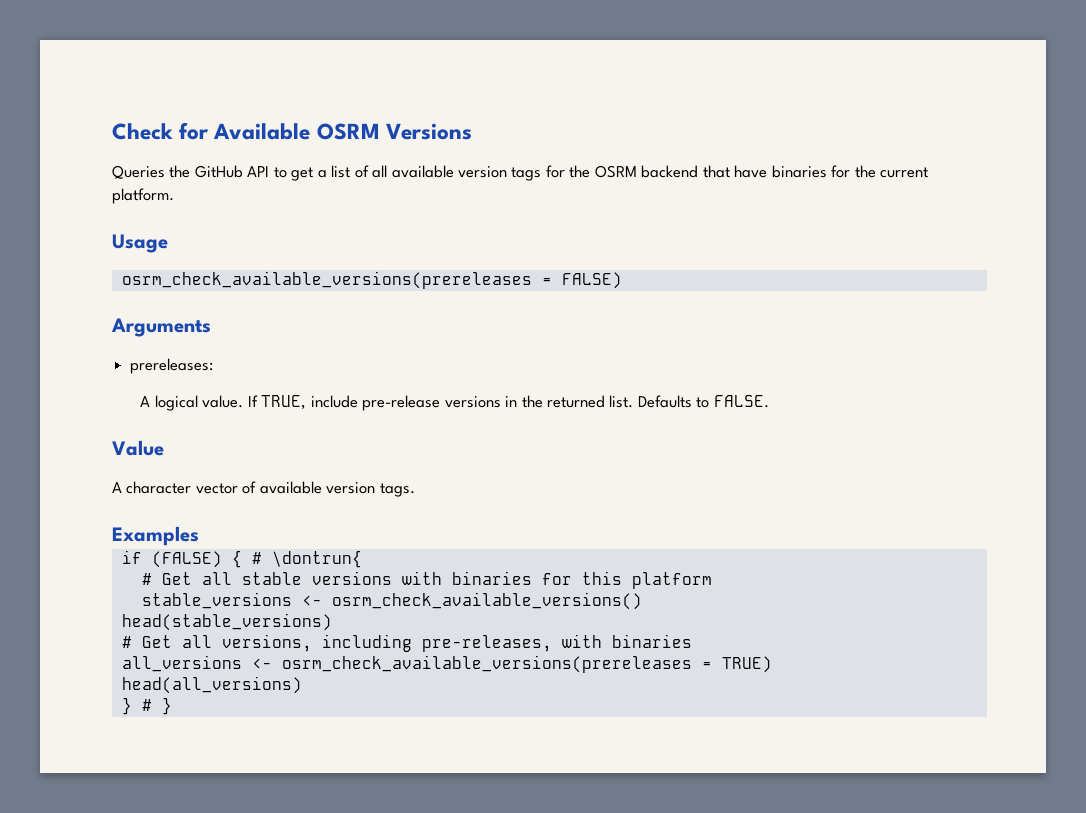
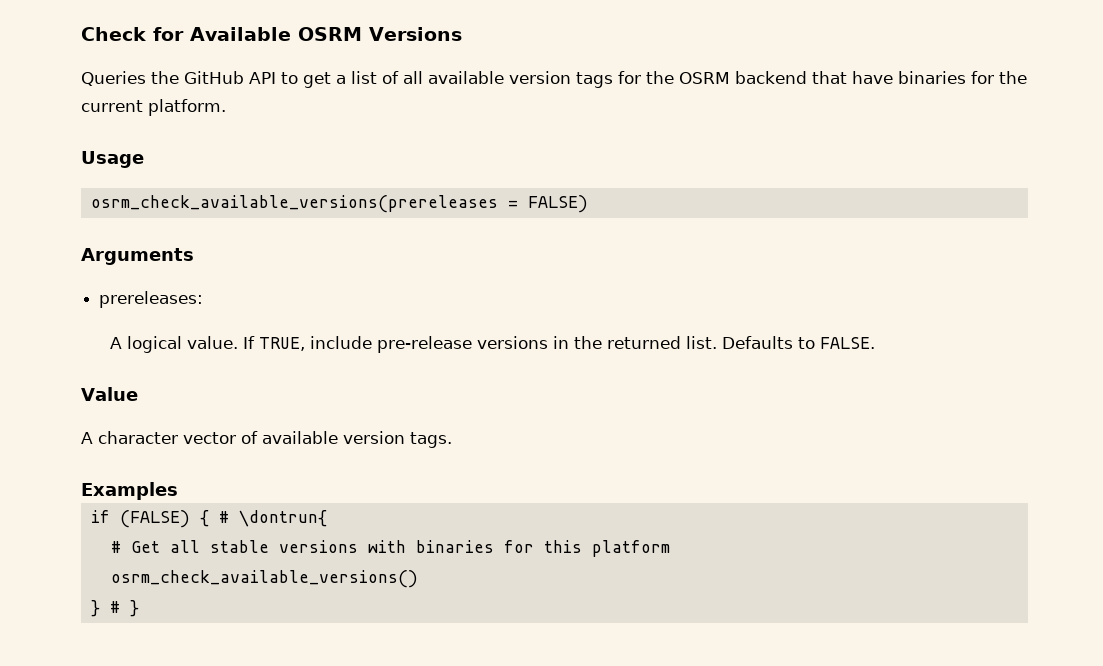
[141,592,322,609] stable_versions <- -> (670, 548) none
[121,613,332,631] [121,634,692,652] [121,655,772,673] [121,676,302,694] // head(stable_versions) // # Get all versions, including pre-releases, with binaries // all_versions <- osrm_check_available_versions(prereleases = TRUE) // head(all_versions) -> (418, 579) none

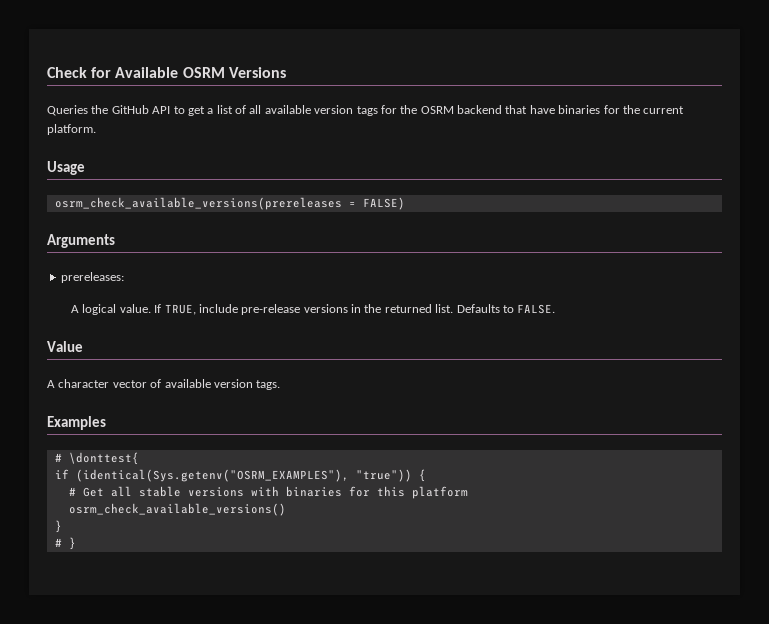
(178, 491) none -> [54,452,139,465] // # \donttest{
[119,510,190,528] (FALSE) -> [75,469,412,482] (identical(Sys.getenv("OSRM_EXAMPLES"), "true"))
[218,510,327,527] # \dontrun{ -> (426, 475) none
(100, 608) none -> (62, 526) //

